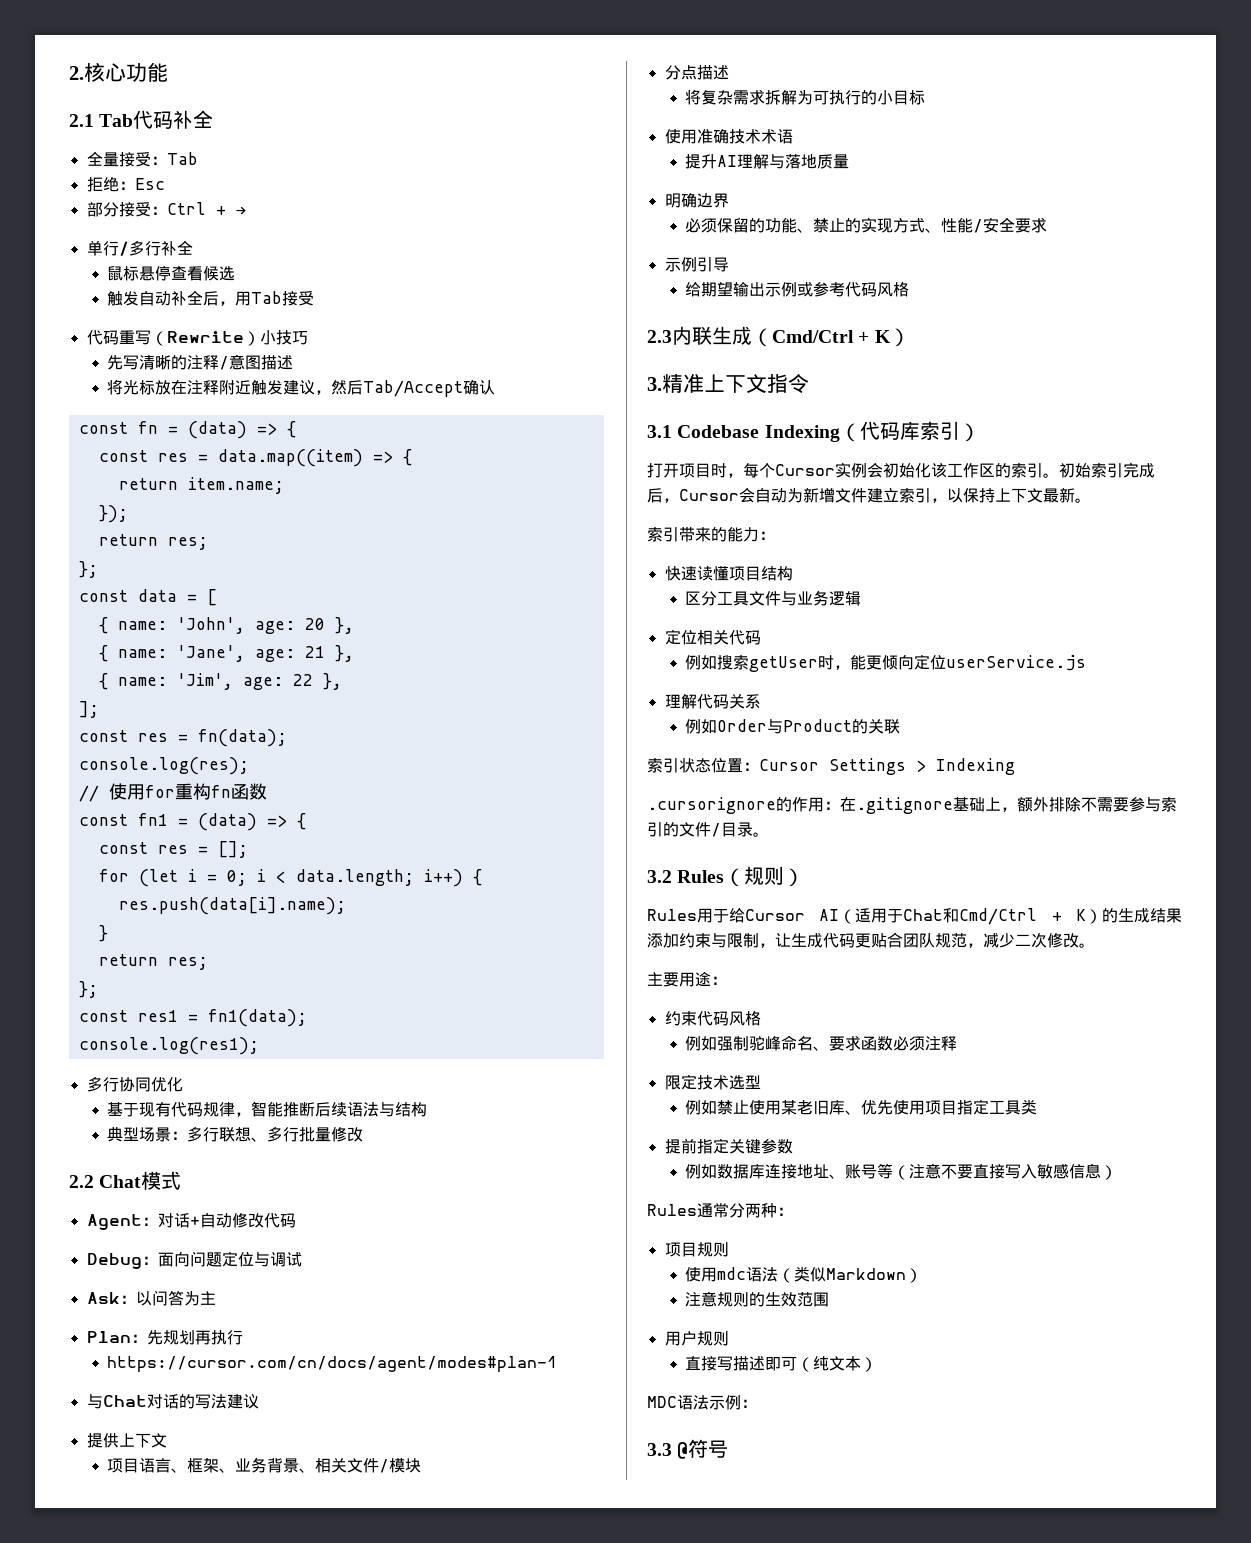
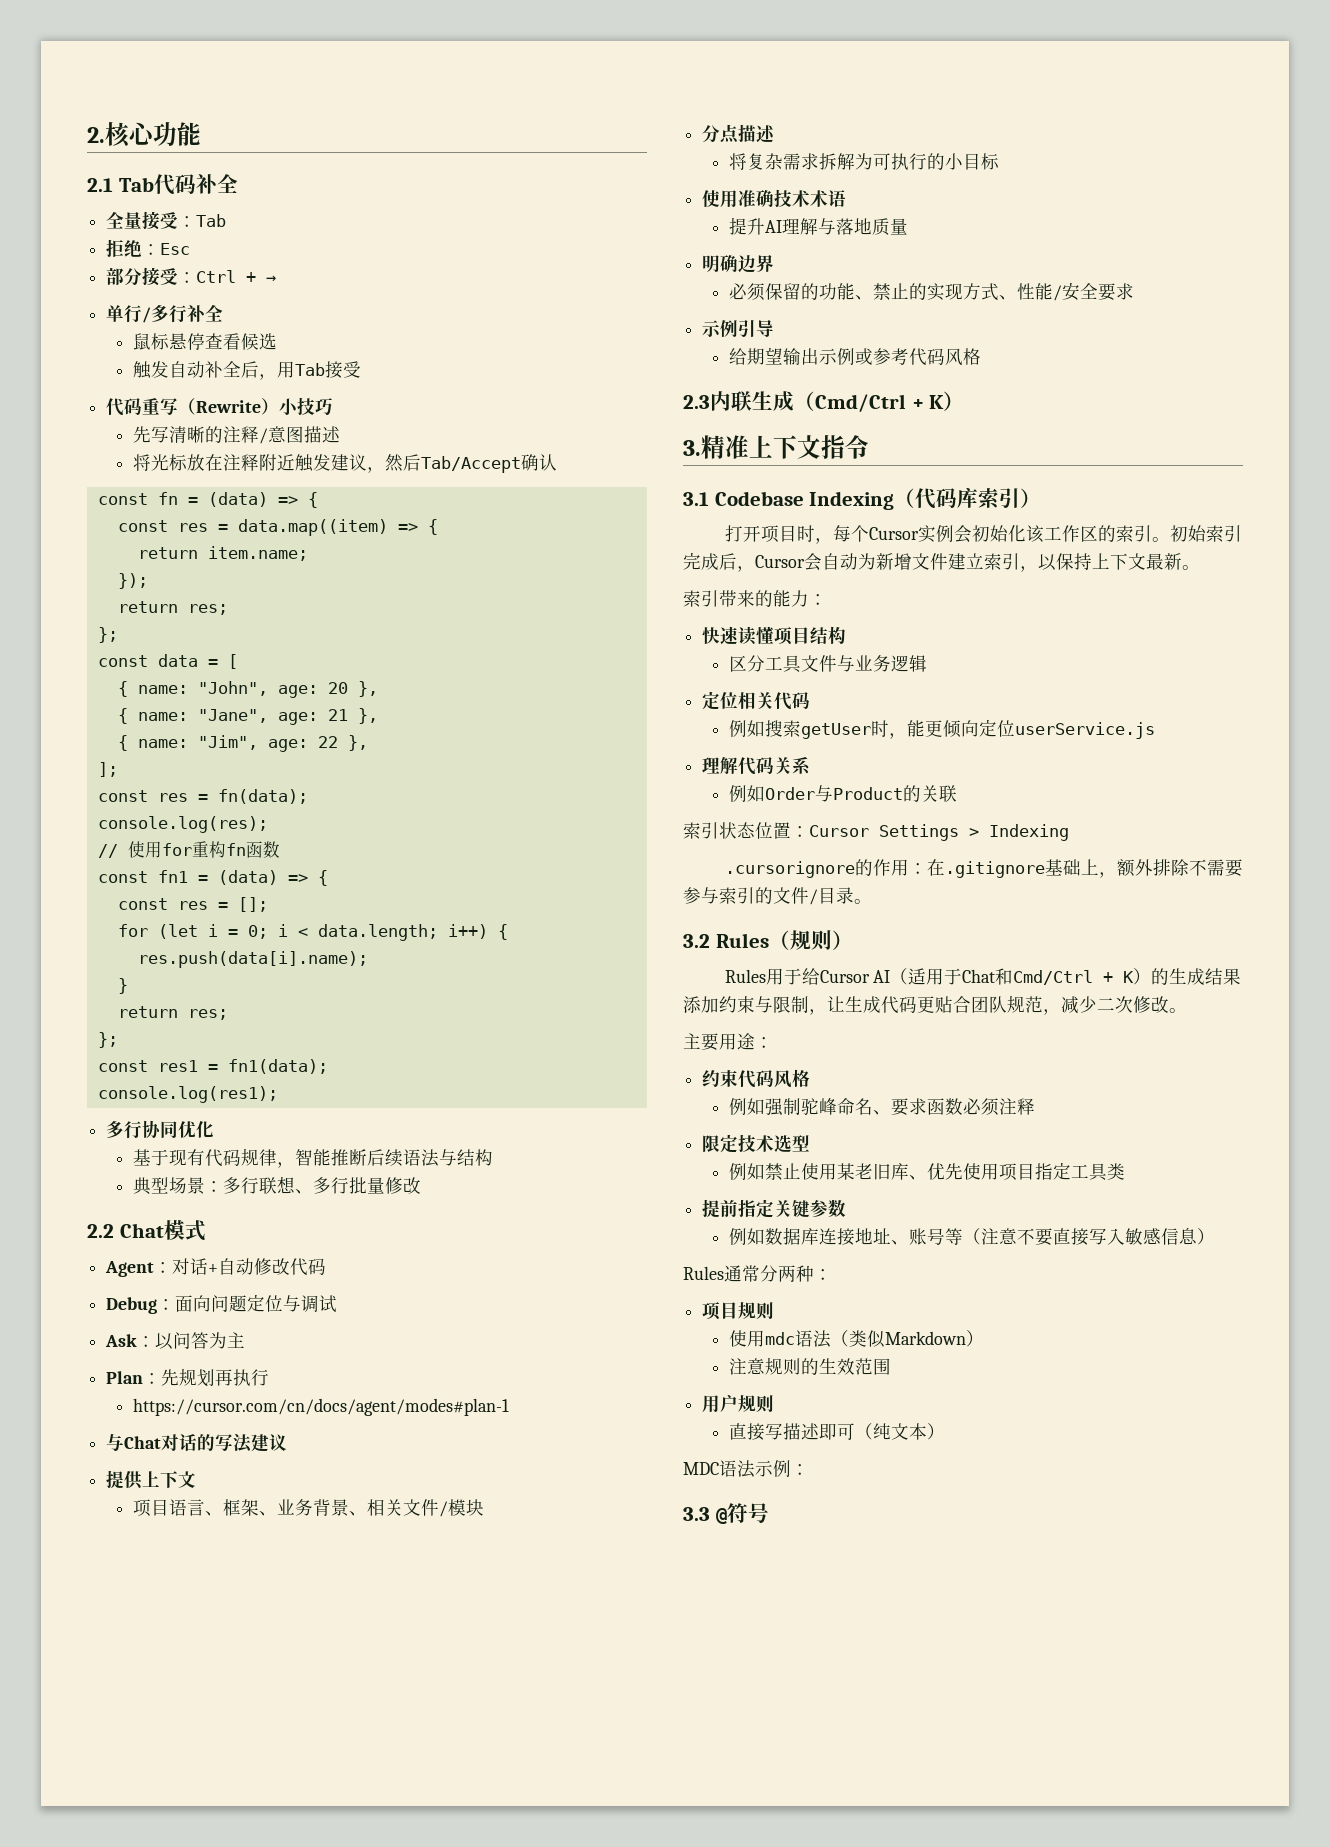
[176,617,245,634] 'John', -> [197,681,268,696] "John",
[176,645,245,662] 'Jane', -> [197,709,268,723] "Jane",
[176,673,233,690] 'Jim', -> [197,735,258,750] "Jim",

